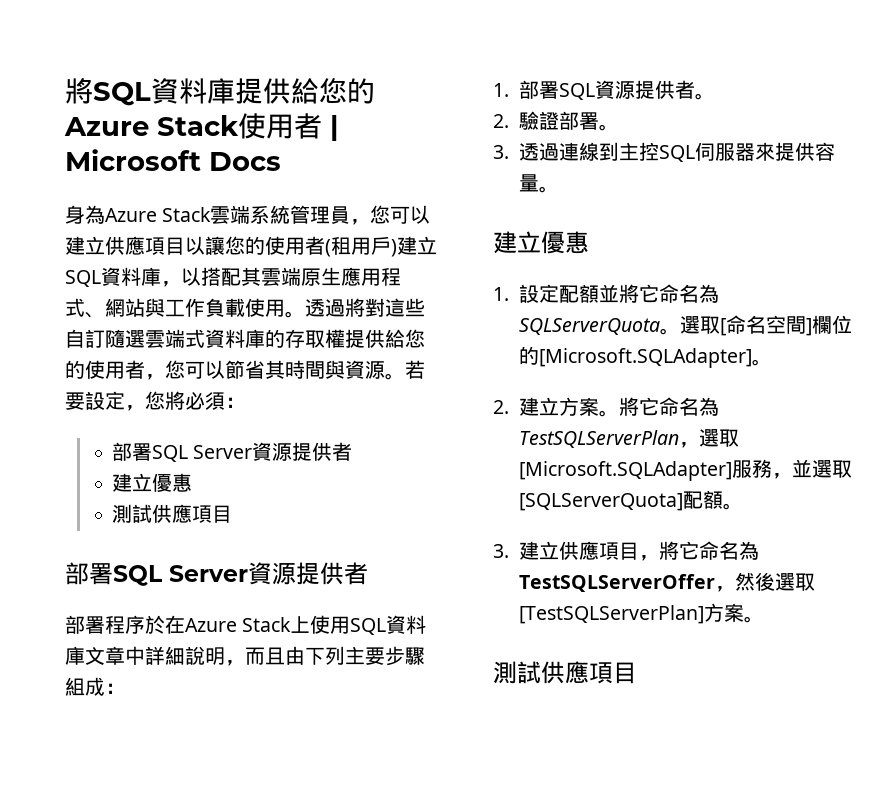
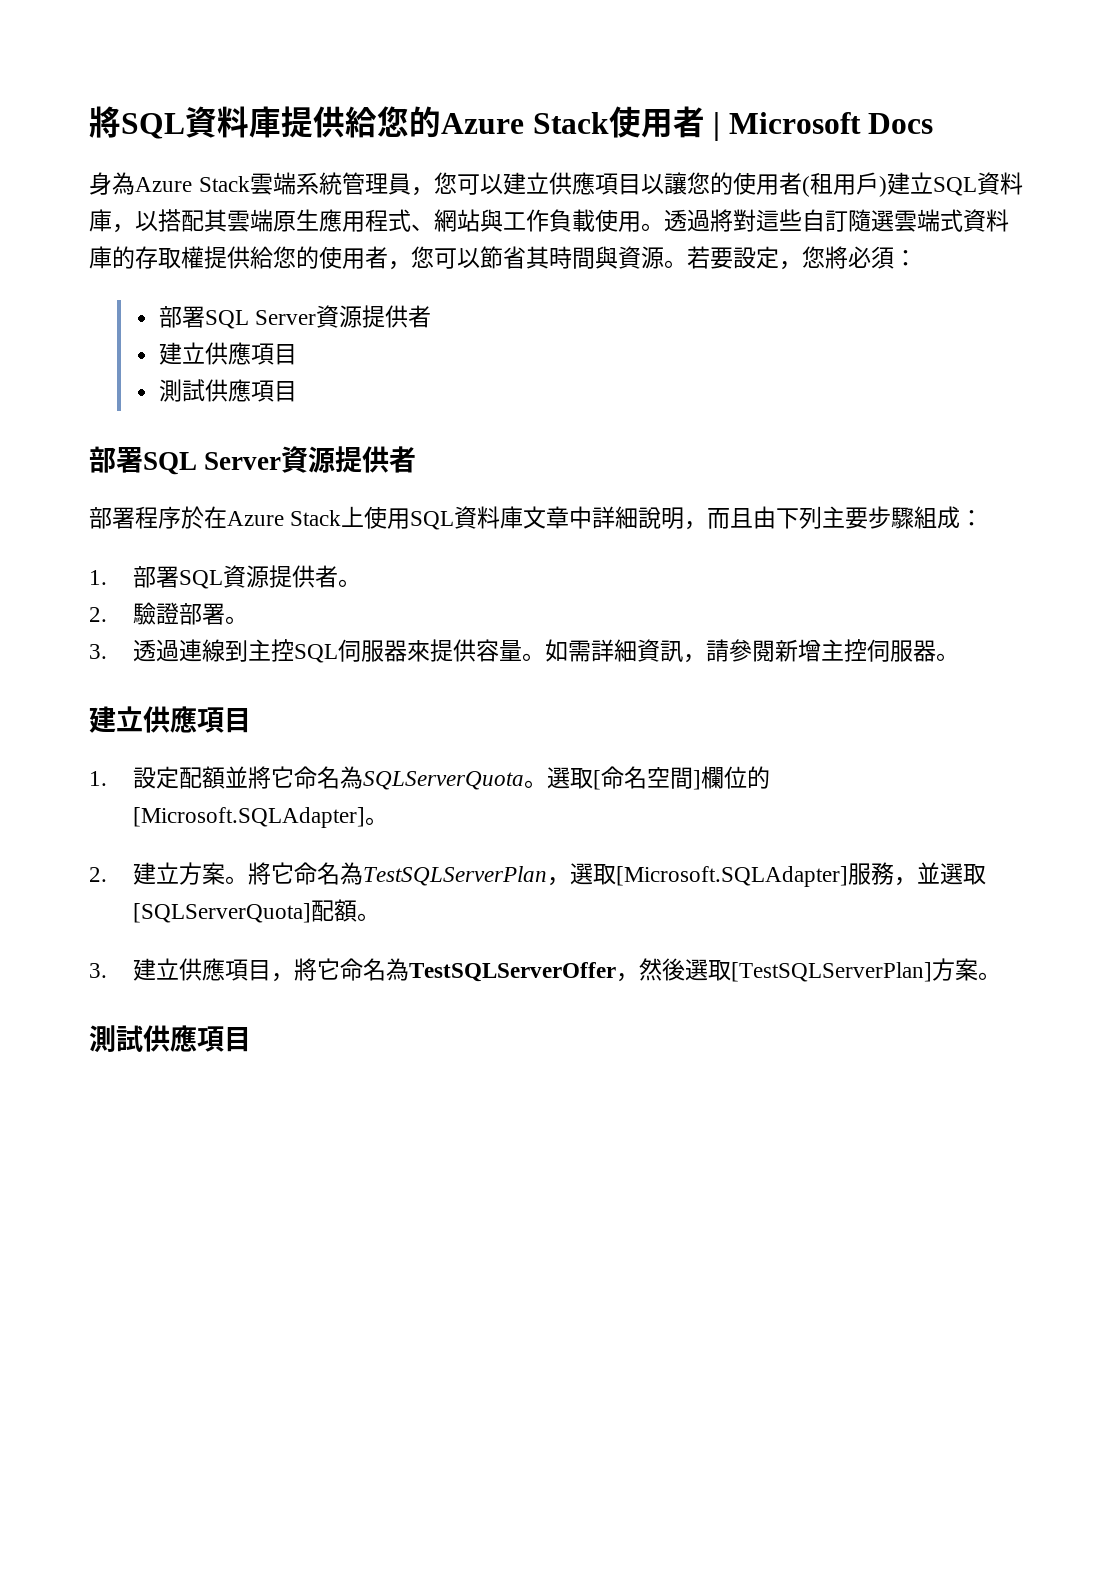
[152,473,193,492] 優惠 -> [204,342,297,365] 供應項目
[493,231,589,254] // 建立優惠 -> [545,639,960,663] [89,706,251,733] 如需詳細資訊，請參閱新增主控伺服器。 // 建立供應項目

